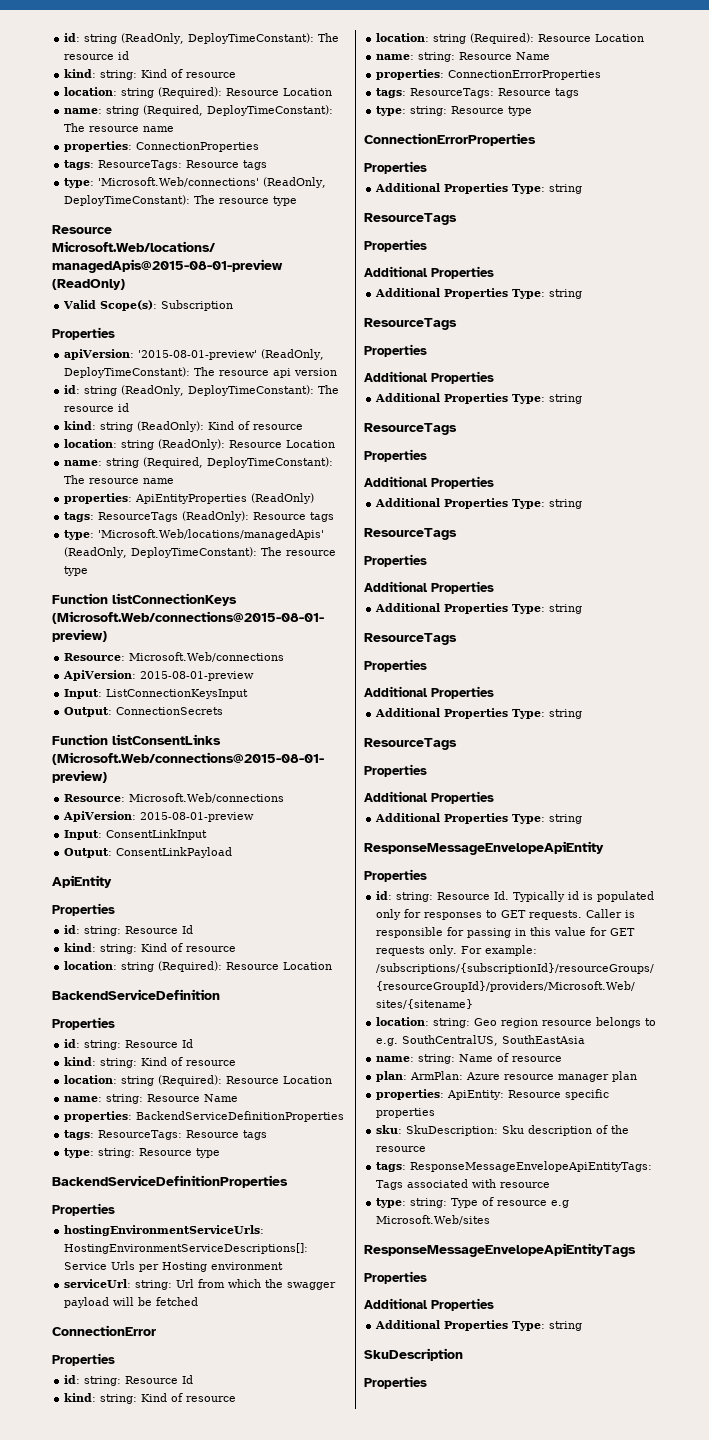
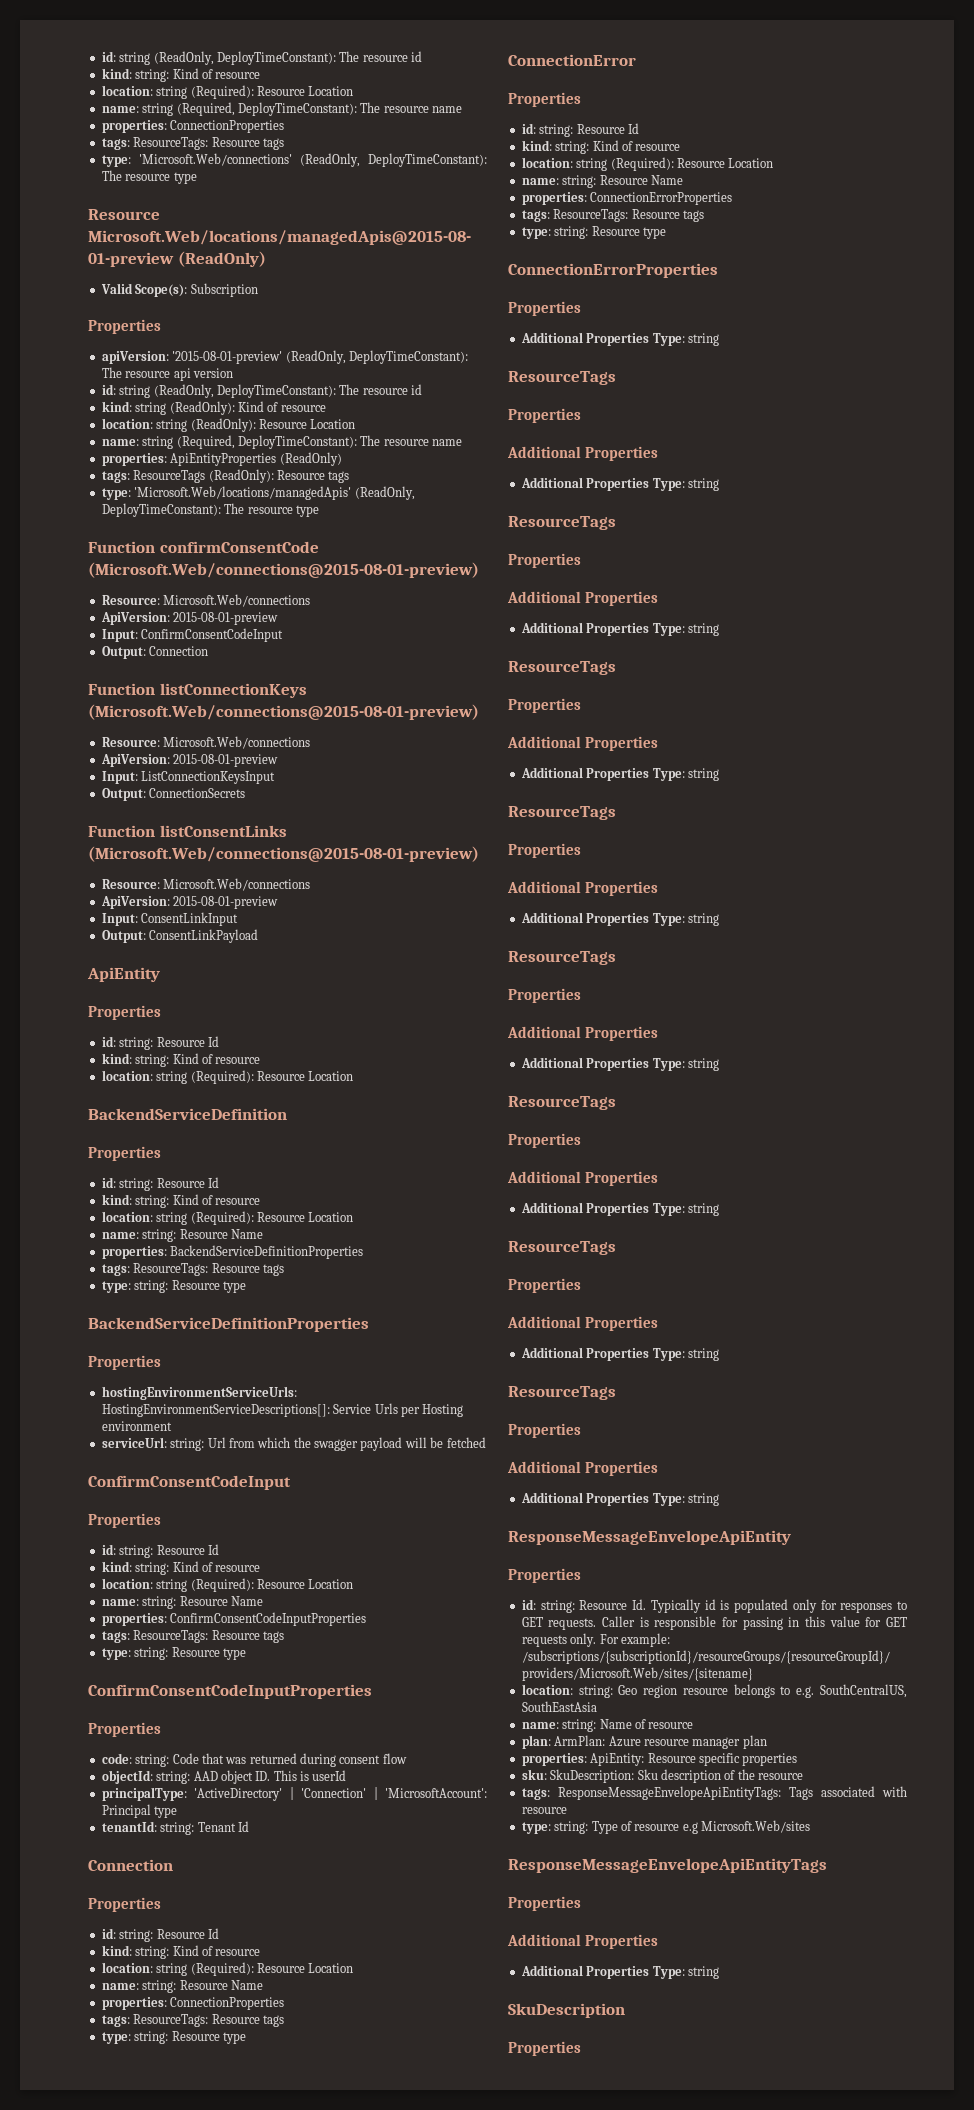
(89, 571) none -> [88,541,319,553] [88,562,479,578] [101,594,311,607] [100,612,279,625] [101,628,284,642] [101,646,209,659] // Function confirmConsentCode (Microsoft.Web/connections@2015-08-01-preview) // Resource: Microsoft.Web/connections // ApiVersion: 2015-08-01-preview // Input: ConfirmConsentCodeInput // Output: Connection
(199, 1301) none -> [88,1475,291,1490] [88,1513,161,1528] [101,1544,219,1558] [101,1561,261,1575] [101,1578,354,1592] [101,1596,263,1609] [101,1612,367,1626] [101,1630,284,1643] [101,1647,246,1660] [88,1684,372,1699] [88,1722,161,1737] [101,1753,407,1767] [101,1770,347,1784] [101,1787,487,1801] [101,1804,178,1818] [101,1821,249,1835] [88,1859,173,1871] [88,1897,161,1912] [101,1928,219,1942] [101,1945,261,1959] [101,1962,354,1976] [101,1980,263,1993] [101,1997,285,2010] [101,2014,284,2027] [101,2031,246,2044] // ConfirmConsentCodeInput // Properties // id: string: Resource Id // kind: string: Kind of resource // location: string (Required): Resource Location // name: string: Resource Name // properties: ConfirmConsentCodeInputProperties // tags: ResourceTags: Resource tags // type: string: Resource type // ConfirmConsentCodeInputProperties // Properties // code: string: Code that was returned during consent flow // objectId: string: AAD object ID. This is userId // principalType: 'ActiveDirectory' | 'Connection' | 'MicrosoftAccount': Principal type // tenantId: string: Tenant Id // Connection // Properties // id: string: Resource Id // kind: string: Kind of resource // location: string (Required): Resource Location // name: string: Resource Name // properties: ConnectionProperties // tags: ResourceTags: Resource tags // type: string: Resource type
(583, 819) none -> [508,1241,616,1255] [508,1278,581,1293] [507,1316,658,1331] [520,1347,719,1361] [508,1386,616,1400] [508,1423,581,1438] [507,1461,658,1476] [520,1492,719,1506] // ResourceTags // Properties // Additional Properties // Additional Properties Type: string // ResourceTags // Properties // Additional Properties // Additional Properties Type: string

